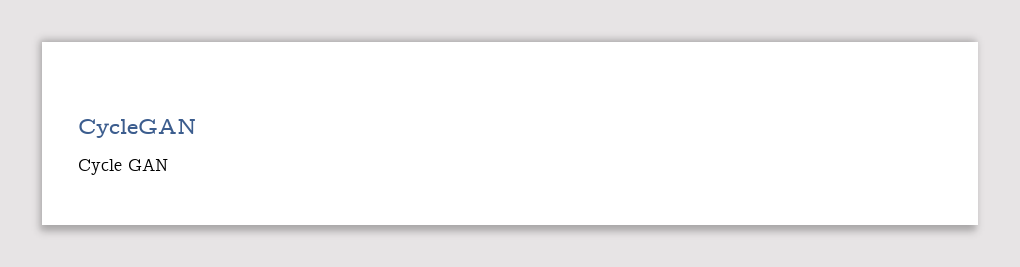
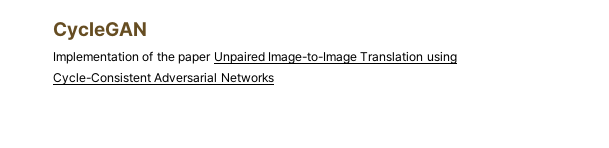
[78,158,168,175] Cycle GAN -> [53,51,457,64] [53,72,274,85] Implementation of the paper Unpaired Image-to-Image Translation using Cycle-Consistent Adversarial Networks

